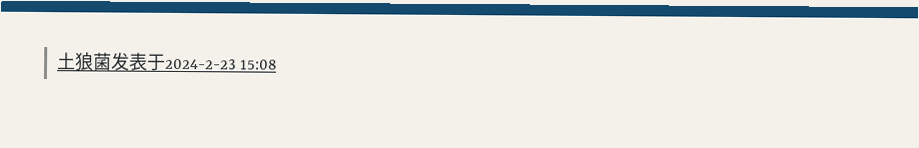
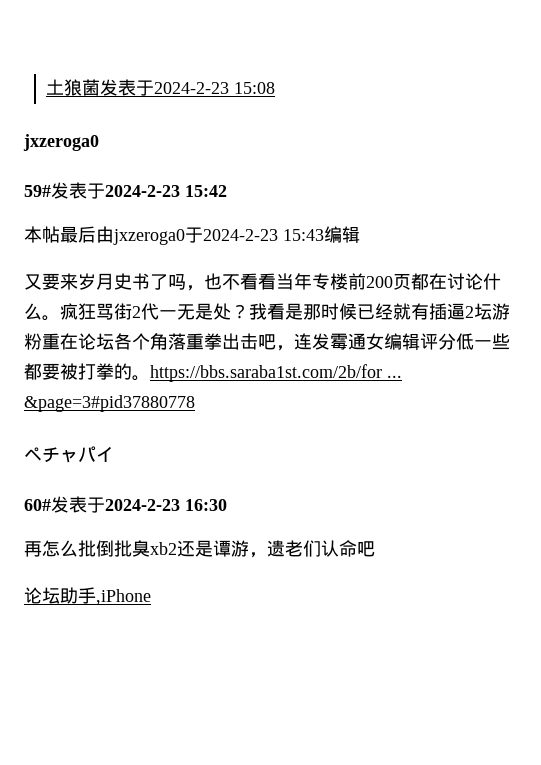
(278, 64) none -> [23,134,99,151] [24,182,227,199] [24,226,360,245] [24,273,501,291] [24,303,510,321] [24,333,510,351] [24,363,402,382] [24,395,195,412] [24,446,114,463] [24,496,227,513] [24,540,375,558] [24,587,151,605] // jxzeroga0 // 59#发表于2024-2-23 15:42 // 本帖最后由jxzeroga0于2024-2-23 15:43编辑 // 又要来岁月史书了吗，也不看看当年专楼前200页都在讨论什么。疯狂骂街2代一无是处？我看是那时候已经就有插逼2坛游粉重在论坛各个角落重拳出击吧，连发霉通女编辑评分低一些都要被打拳的。https://bbs.saraba1st.com/2b/for ... &page=3#pid37880778 // ペチャパイ // 60#发表于2024-2-23 16:30 // 再怎么批倒批臭xb2还是谭游，遗老们认命吧 // 论坛助手,iPhone

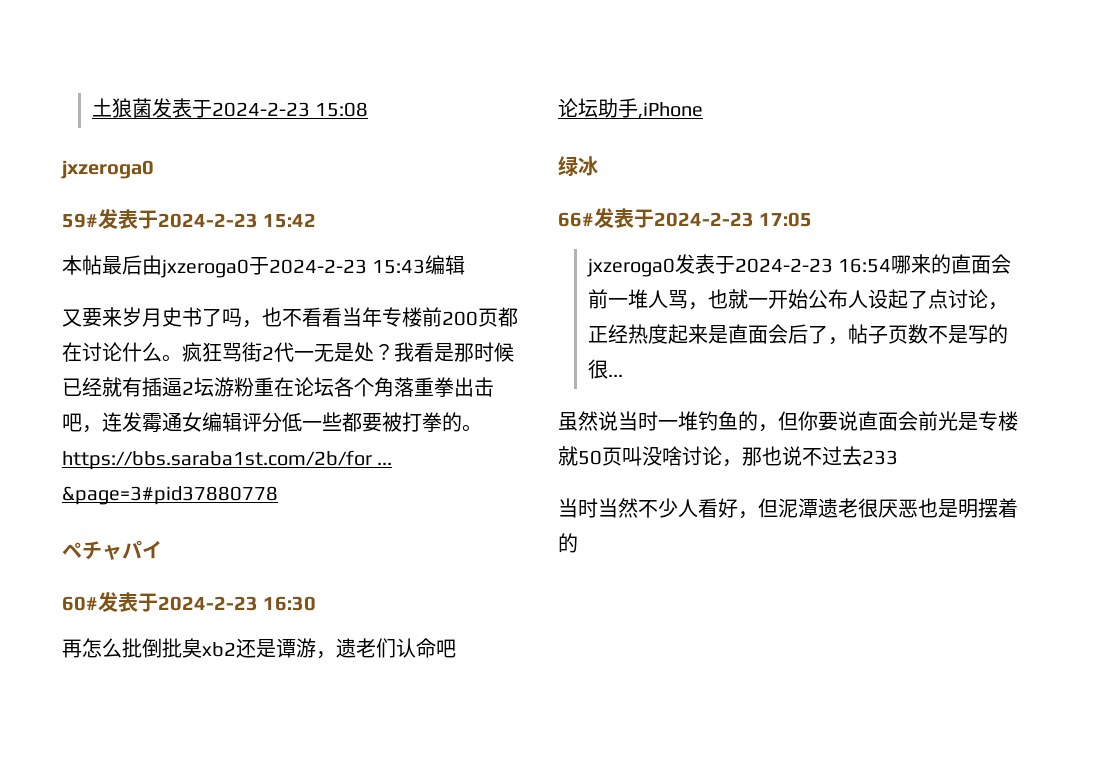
(151, 597) none -> [558,156,598,176] [558,208,813,228] [586,254,1011,277] [587,289,1008,310] [587,324,1008,345] [587,359,623,379] [558,411,1018,432] [558,446,898,467] [558,498,1018,519] [558,533,578,553] // 绿冰 // 66#发表于2024-2-23 17:05 // jxzeroga0发表于2024-2-23 16:54哪来的直面会前一堆人骂，也就一开始公布人设起了点讨论，正经热度起来是直面会后了，帖子页数不是写的很... // 虽然说当时一堆钓鱼的，但你要说直面会前光是专楼就50页叫没啥讨论，那也说不过去233 // 当时当然不少人看好，但泥潭遗老很厌恶也是明摆着的

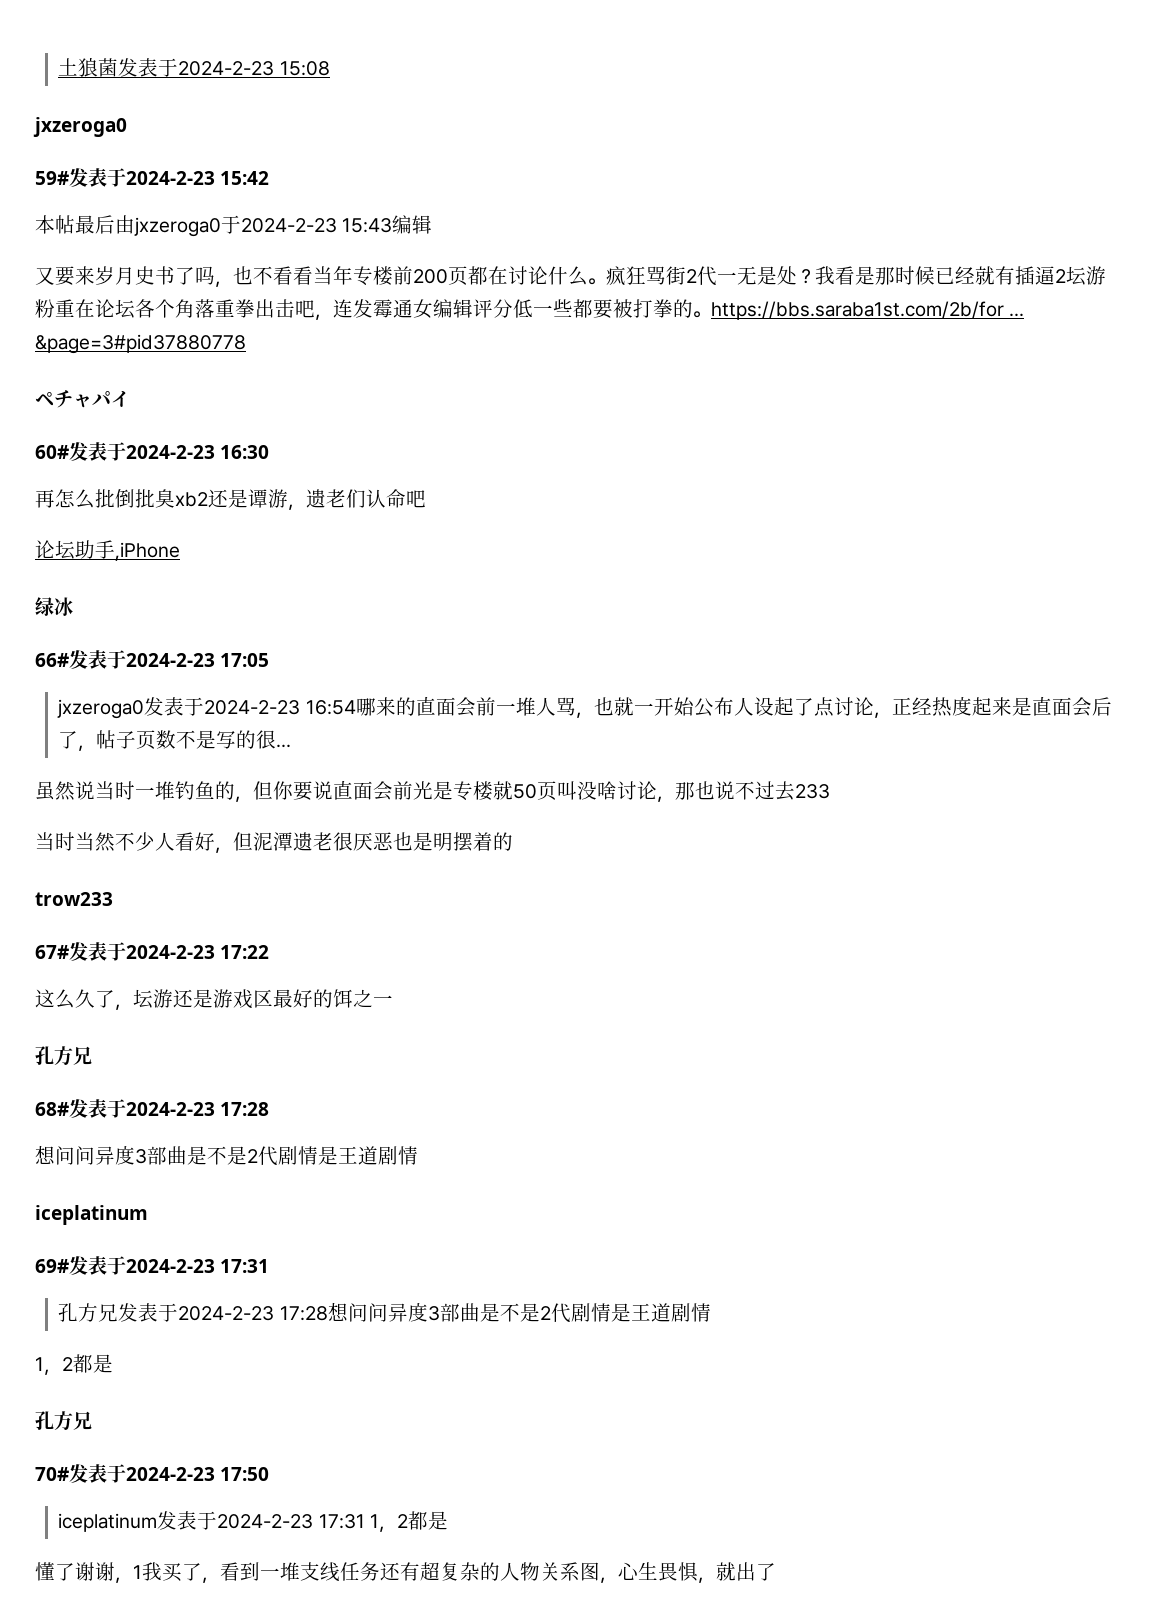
(578, 543) none -> [35,892,113,906] [35,942,270,961] [35,989,393,1010] [35,1046,92,1066] [35,1099,270,1118] [35,1145,418,1166] [35,1205,148,1225] [35,1256,270,1275] [58,1302,711,1323] [35,1354,113,1375] [35,1411,92,1431] [35,1464,270,1483] [58,1511,448,1532] [35,1562,776,1583] // trow233 // 67#发表于2024-2-23 17:22 // 这么久了，坛游还是游戏区最好的饵之一 // 孔方兄 // 68#发表于2024-2-23 17:28 // 想问问异度3部曲是不是2代剧情是王道剧情 // iceplatinum // 69#发表于2024-2-23 17:31 // 孔方兄发表于2024-2-23 17:28想问问异度3部曲是不是2代剧情是王道剧情 // 1，2都是 // 孔方兄 // 70#发表于2024-2-23 17:50 // iceplatinum发表于2024-2-23 17:31 1，2都是 // 懂了谢谢，1我买了，看到一堆支线任务还有超复杂的人物关系图，心生畏惧，就出了

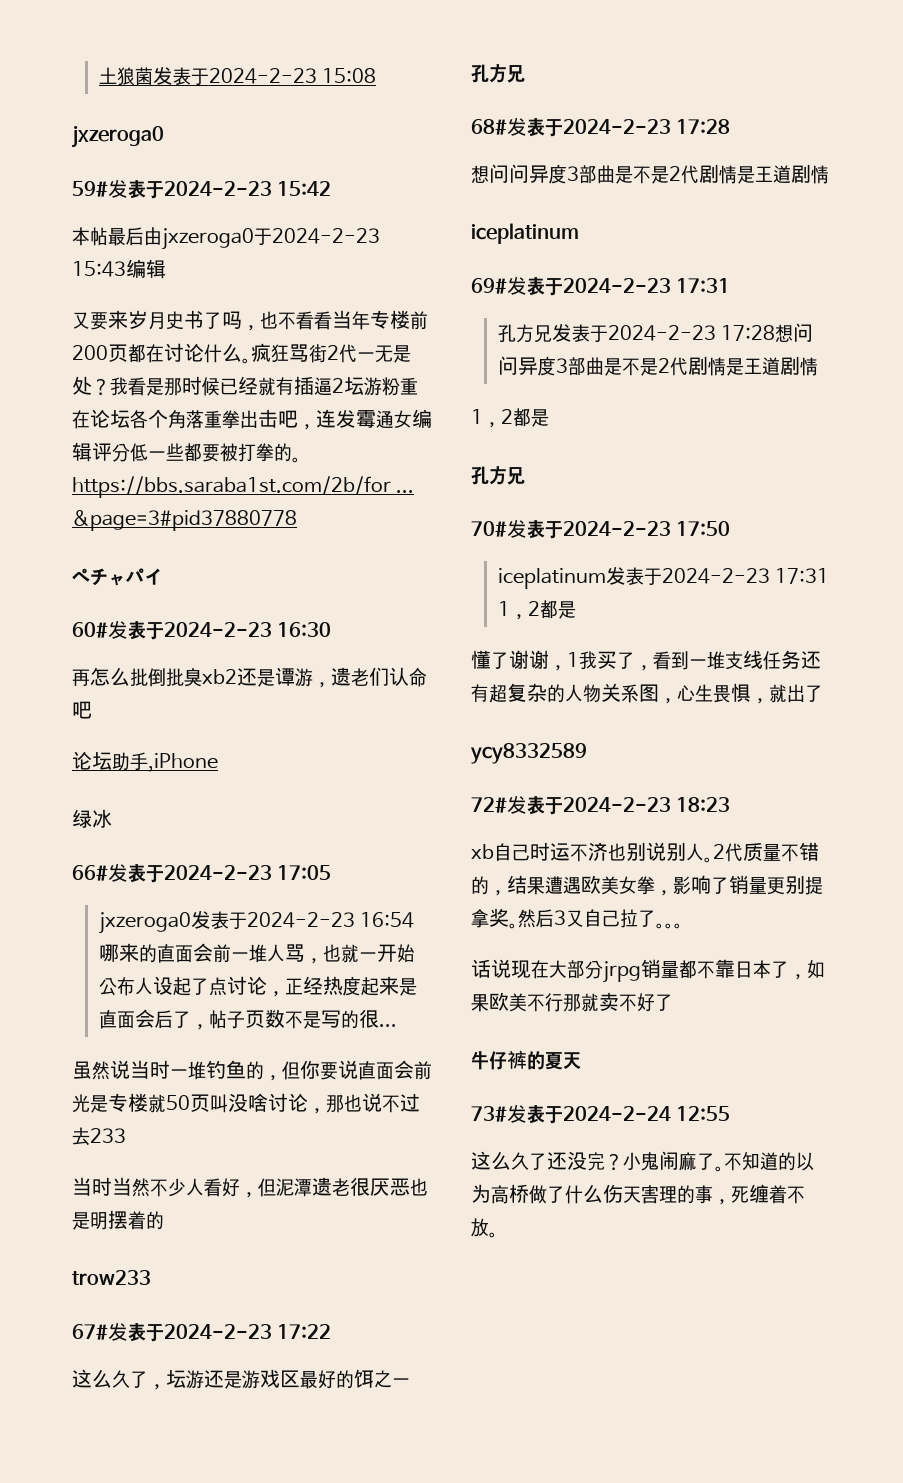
(776, 1572) none -> [470,743,587,764] [471,795,731,815] [471,842,819,863] [471,875,823,896] [471,908,683,929] [471,959,825,983] [471,992,673,1012] [471,1050,581,1070] [471,1104,731,1124] [471,1151,814,1172] [471,1184,805,1205] [471,1218,498,1238] // ycy8332589 // 72#发表于2024-2-23 18:23 // xb自己时运不济也别说别人。2代质量不错的，结果遭遇欧美女拳，影响了销量更别提拿奖。然后3又自己拉了。。。 // 话说现在大部分jrpg销量都不靠日本了，如果欧美不行那就卖不好了 // 牛仔裤的夏天 // 73#发表于2024-2-24 12:55 // 这么久了还没完？小鬼闹麻了。不知道的以为高桥做了什么伤天害理的事，死缠着不放。

